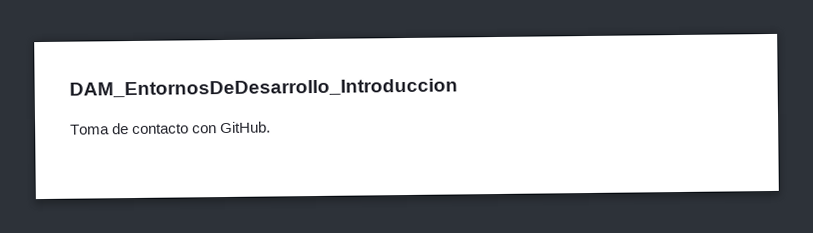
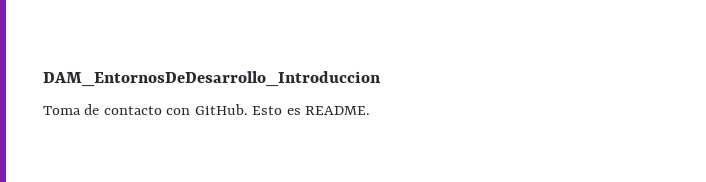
(272, 127) none -> [252,106,371,115] Esto es README.

